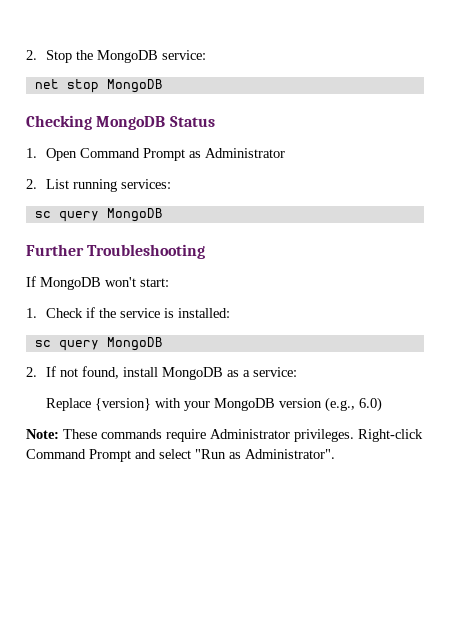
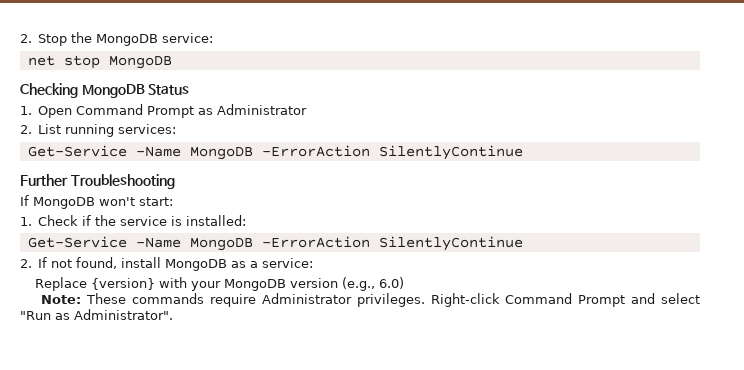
[34,208,163,222] sc query MongoDB -> [27,145,523,160] Get-Service -Name MongoDB -ErrorAction SilentlyContinue
[34,337,163,351] sc query MongoDB -> [27,236,523,251] Get-Service -Name MongoDB -ErrorAction SilentlyContinue

